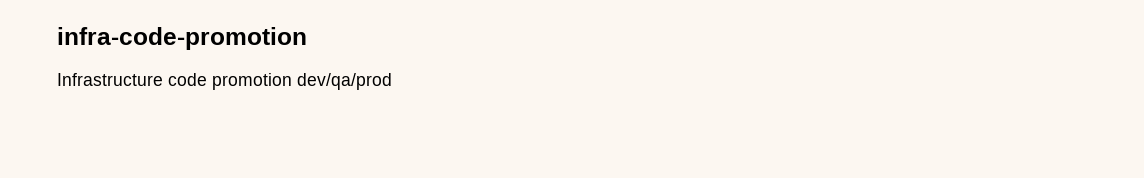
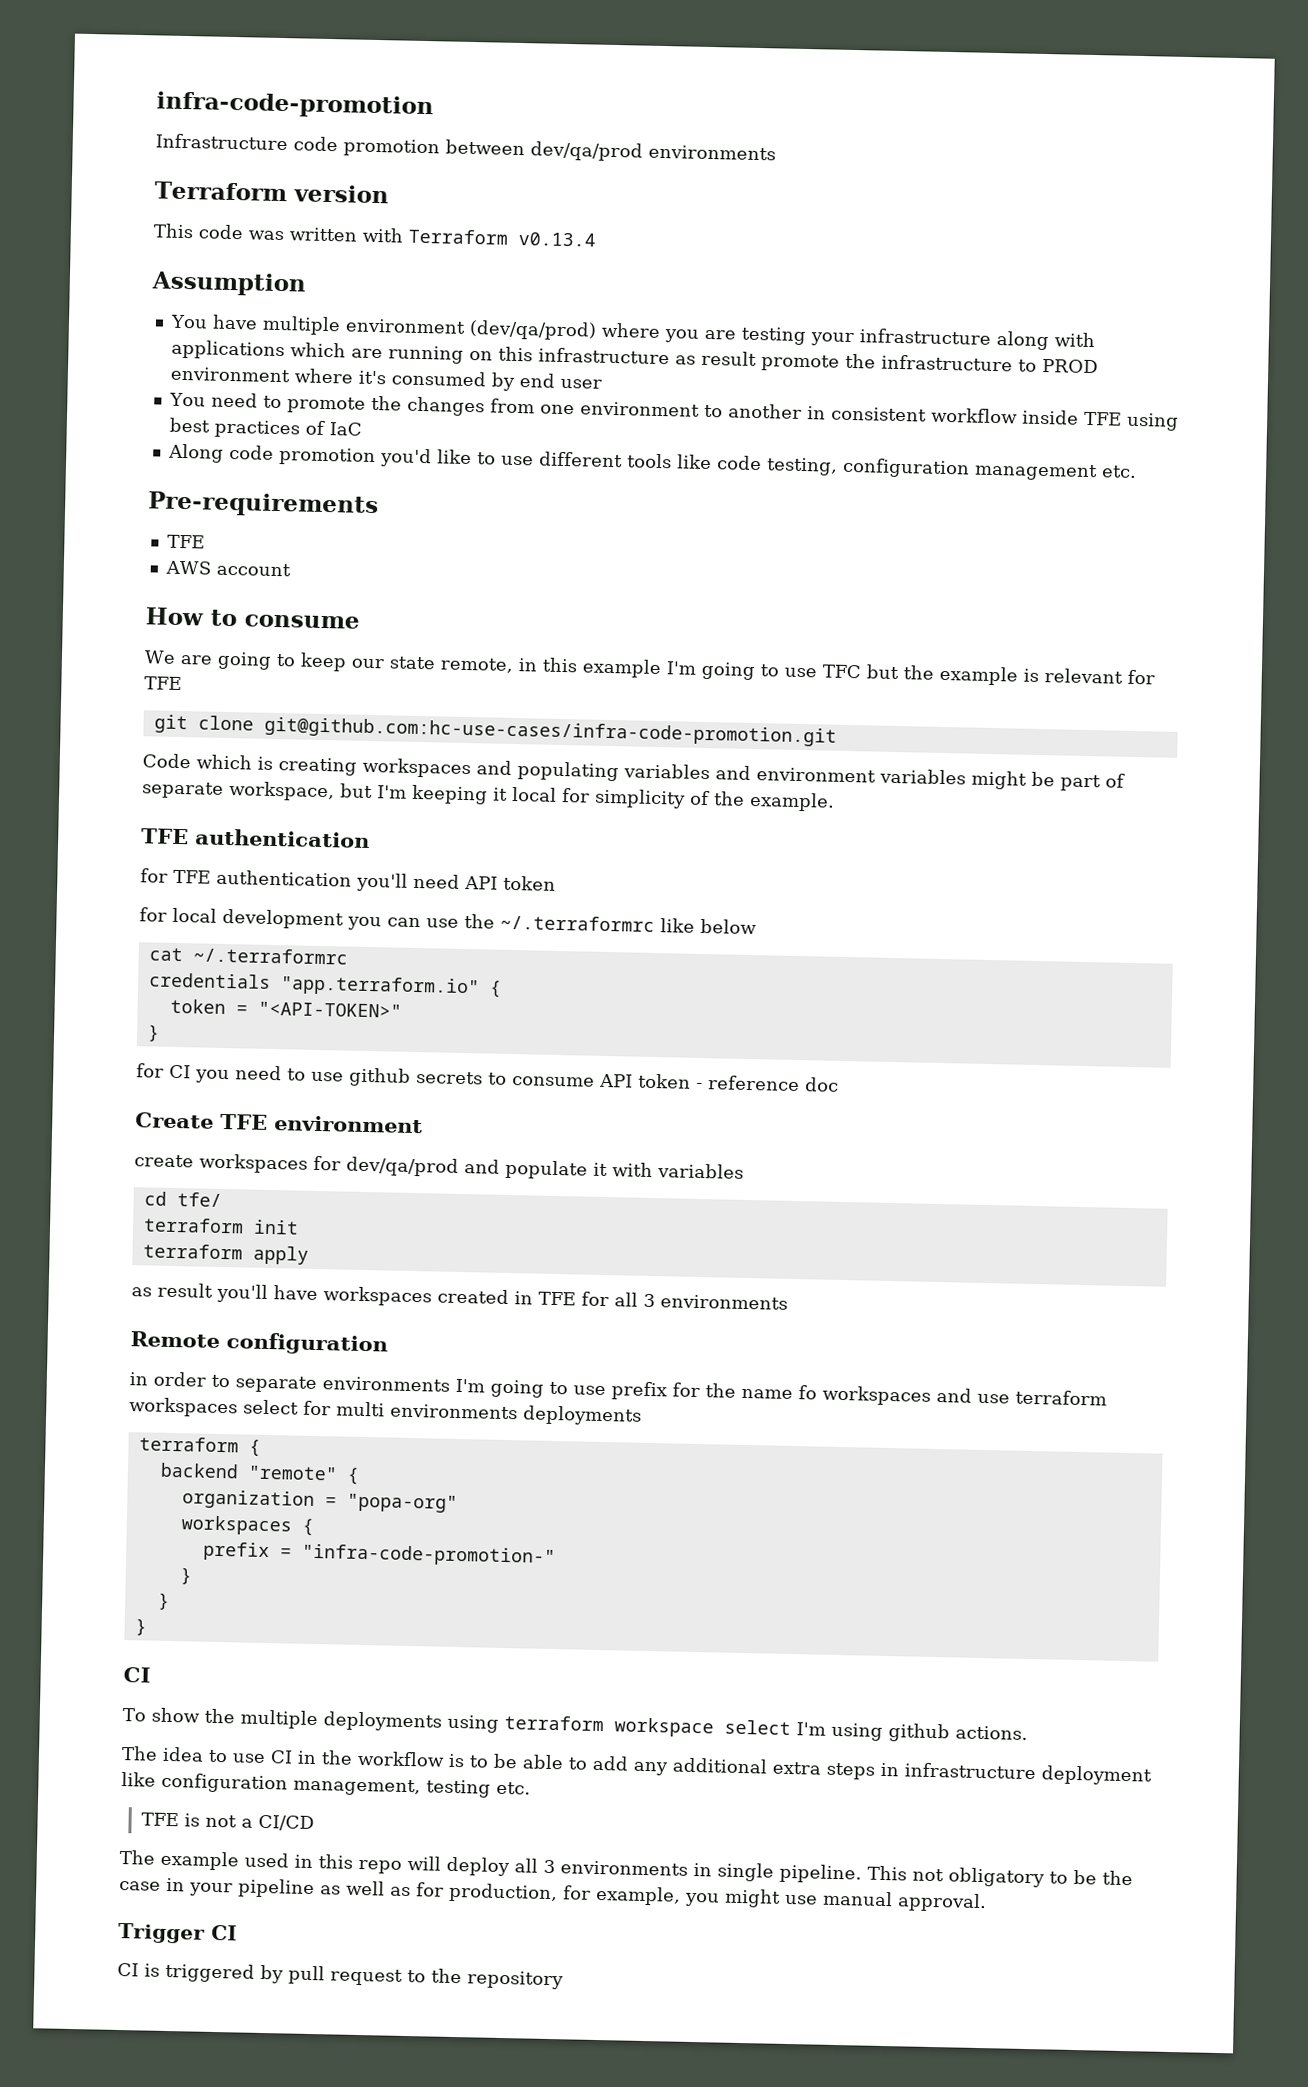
[297,73,392,90] dev/qa/prod -> [445,139,776,162] [154,181,389,204] [153,223,596,247] [151,271,307,297] [169,314,1095,351] [170,339,1098,374] [169,366,602,391] [168,392,1179,431] [168,417,362,439] [167,443,1137,482] [147,491,379,519] [166,534,205,549] [164,560,291,577] [145,607,360,629] [144,650,1155,686] [144,676,182,691] [153,714,837,747] [142,753,1125,792] [142,781,835,812] [141,828,370,848] [140,868,556,892] [139,907,757,935] [148,947,348,965] [148,972,502,998] [169,998,402,1018] [146,1024,160,1042] [136,1063,839,1092] [135,1112,423,1134] [134,1153,744,1180] [143,1191,222,1207] [142,1217,299,1235] [142,1243,309,1265] [131,1282,788,1310] [130,1331,388,1356] [129,1371,1107,1406] [129,1397,642,1426] [138,1436,261,1457] [159,1462,360,1485] [181,1489,458,1513] [180,1515,314,1536] [202,1541,556,1568] [179,1567,192,1585] [157,1592,170,1610] [134,1618,147,1636] [123,1667,151,1683] [122,1707,1028,1743] [121,1746,1152,1786] [121,1772,531,1798] [141,1812,315,1832] [119,1849,1133,1888] [119,1877,987,1913] [118,1922,237,1944] [117,1962,564,1990] between dev/qa/prod environments // Terraform version // This code was written with Terraform v0.13.4 // Assumption // You have multiple environment (dev/qa/prod) where you are testing your infrastructure along with applications which are running on this infrastructure as result promote the infrastructure to PROD environment where it's consumed by end user // You need to promote the changes from one environment to another in consistent workflow inside TFE using best practices of IaC // Along code promotion you'd like to use different tools like code testing, configuration management etc. // Pre-requirements // TFE // AWS account // How to consume // We are going to keep our state remote, in this example I'm going to use TFC but the example is relevant for TFE // git clone git@github.com:hc-use-cases/infra-code-promotion.git // Code which is creating workspaces and populating variables and environment variables might be part of separate workspace, but I'm keeping it local for simplicity of the example. // TFE authentication // for TFE authentication you'll need API token // for local development you can use the ~/.terraformrc like below // cat ~/.terraformrc // credentials "app.terraform.io" { // token = "<API-TOKEN>" // } // for CI you need to use github secrets to consume API token - reference doc // Create TFE environment // create workspaces for dev/qa/prod and populate it with variables // cd tfe/ // terraform init // terraform apply // as result you'll have workspaces created in TFE for all 3 environments // Remote configuration // in order to separate environments I'm going to use prefix for the name fo workspaces and use terraform workspaces select for multi environments deployments // terraform { // backend "remote" { // organization = "popa-org" // workspaces { // prefix = "infra-code-promotion-" // } // } // } // CI // To show the multiple deployments using terraform workspace select I'm using github actions. // The idea to use CI in the workflow is to be able to add any additional extra steps in infrastructure deployment like configuration management, testing etc. // TFE is not a CI/CD // The example used in this repo will deploy all 3 environments in single pipeline. This not obligatory to be the case in your pipeline as well as for production, for example, you might use manual approval. // Trigger CI // CI is triggered by pull request to the repository

